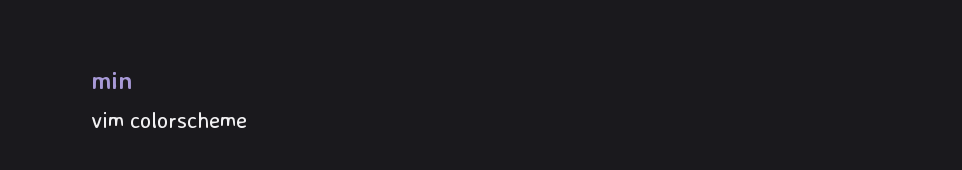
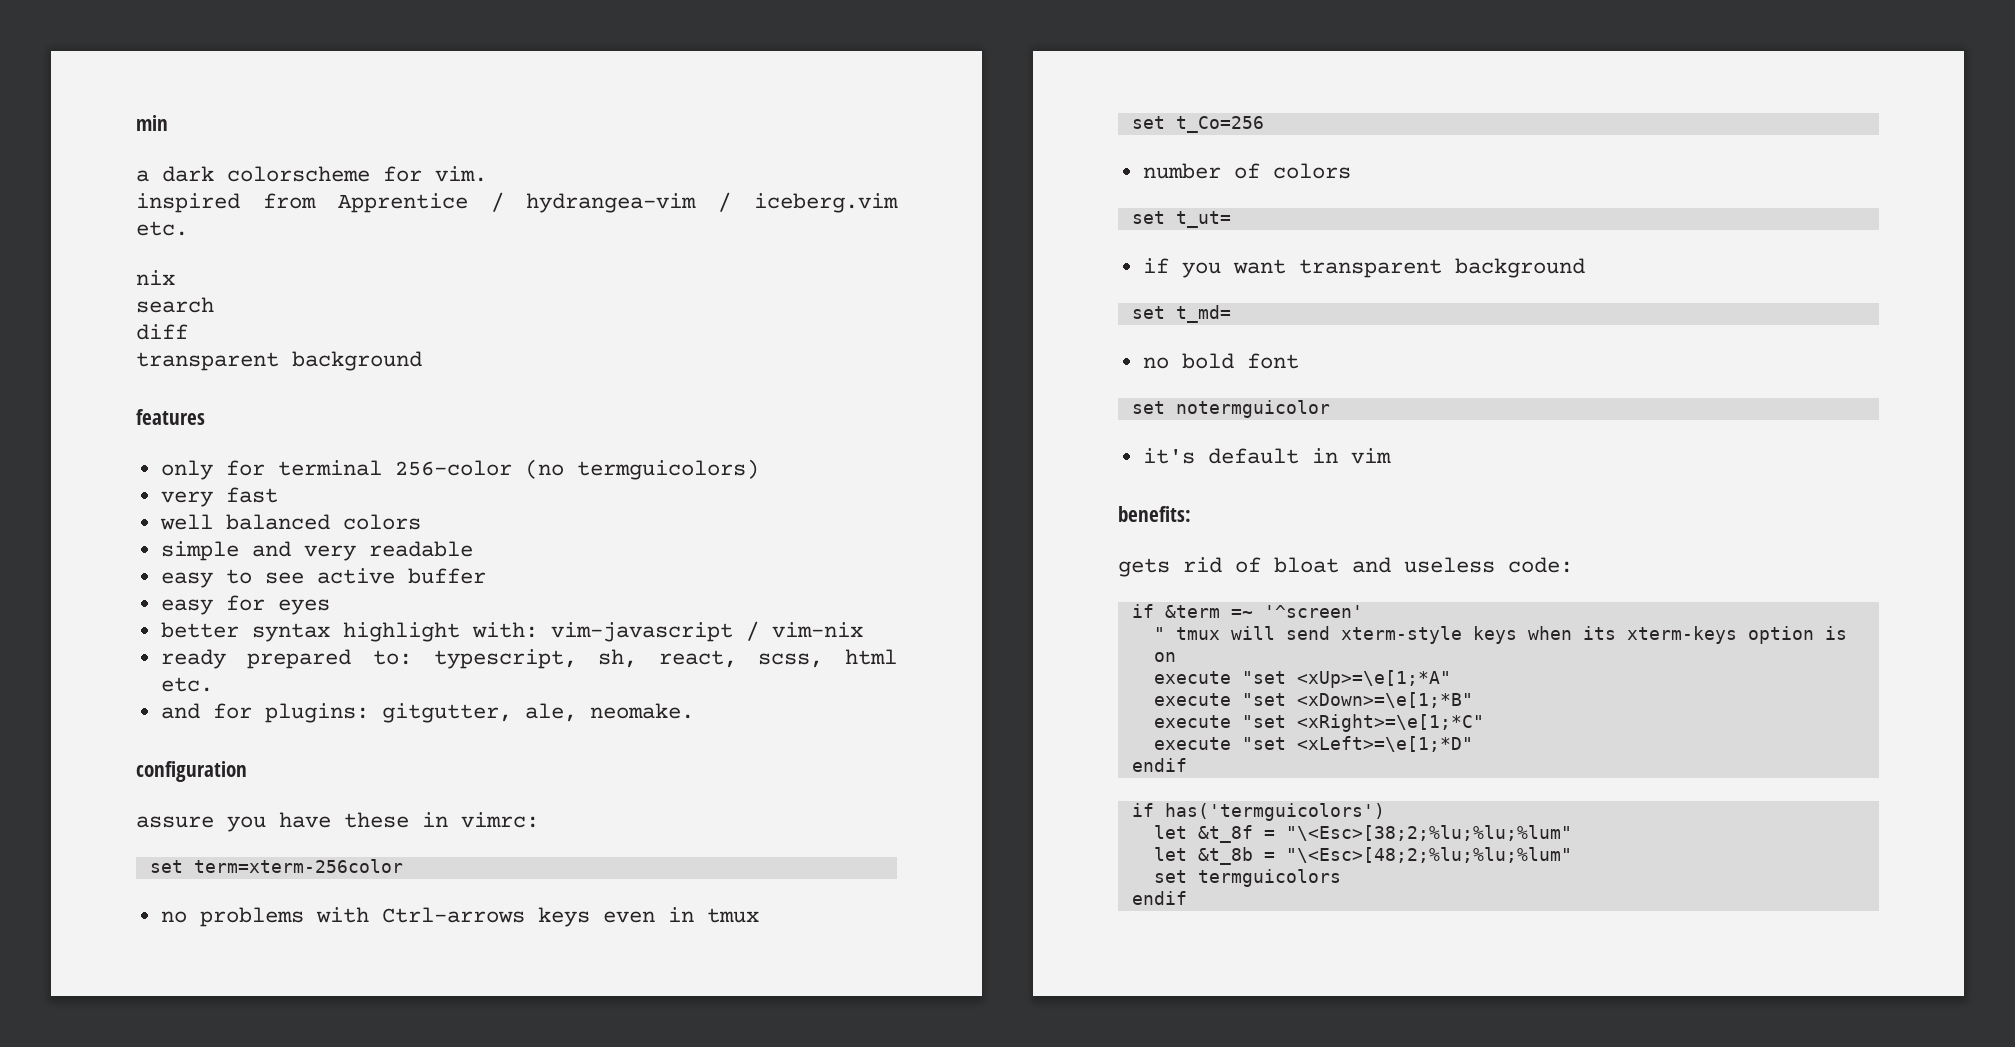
[91,112,247,128] vim colorscheme -> [136,166,487,182] [136,192,898,213] [136,221,188,236] [136,270,175,285] [136,297,214,313] [136,324,188,340] [136,351,422,371] [136,409,205,425] [160,459,759,480] [160,487,278,507] [159,514,421,530] [160,541,473,561] [160,568,486,588] [160,595,330,615] [160,621,863,642] [160,649,897,669] [160,677,213,692] [160,703,694,723] [136,761,247,782] [136,812,539,832] [149,859,403,873] [160,907,759,927] [1131,116,1264,133] [1142,163,1351,179] [1131,211,1231,228] [1142,258,1585,278] [1131,305,1231,323] [1142,353,1299,369] [1131,400,1330,418] [1142,448,1391,464] [1118,506,1191,522] [1118,557,1573,577] [1131,604,1363,618] [1153,626,1847,644] [1153,652,1176,662] [1153,670,1451,688] [1153,692,1473,708] [1153,714,1484,732] [1153,736,1473,752] [1131,758,1187,772] [1131,803,1385,821] [1153,825,1572,843] [1153,847,1572,865] [1153,869,1341,887] [1131,891,1187,905] a dark colorscheme for vim. // inspired from Apprentice / hydrangea-vim / iceberg.vim etc. // nix // search // diff // transparent background // features // only for terminal 256-color (no termguicolors) // very fast // well balanced colors // simple and very readable // easy to see active buffer // easy for eyes // better syntax highlight with: vim-javascript / vim-nix // ready prepared to: typescript, sh, react, scss, html etc. // and for plugins: gitgutter, ale, neomake. // configuration // assure you have these in vimrc: // set term=xterm-256color // no problems with Ctrl-arrows keys even in tmux // set t_Co=256 // number of colors // set t_ut= // if you want transparent background // set t_md= // no bold font // set notermguicolor // it's default in vim // benefits: // gets rid of bloat and useless code: // if &term =~ '^screen' // " tmux will send xterm-style keys when its xterm-keys option is on // execute "set <xUp>=\e[1;*A" // execute "set <xDown>=\e[1;*B" // execute "set <xRight>=\e[1;*C" // execute "set <xLeft>=\e[1;*D" // endif // if has('termguicolors') // let &t_8f = "\<Esc>[38;2;%lu;%lu;%lum" // let &t_8b = "\<Esc>[48;2;%lu;%lu;%lum" // set termguicolors // endif

